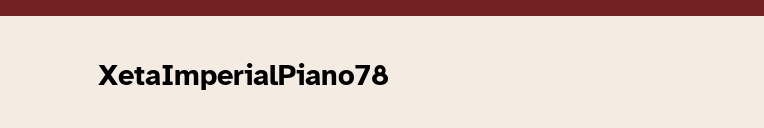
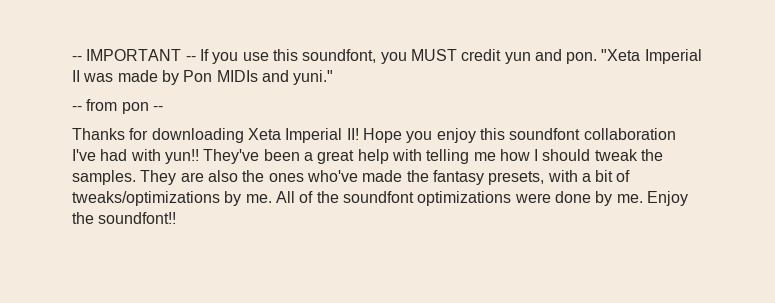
[98,63,389,90] XetaImperialPiano78 -> [72,49,702,64] [72,70,334,85] [72,99,163,114] [72,128,676,143] [72,149,664,164] [72,170,631,185] [72,191,688,206] [72,212,177,224] -- IMPORTANT -- If you use this soundfont, you MUST credit yun and pon. "Xeta Imperial II was made by Pon MIDIs and yuni." // -- from pon -- // Thanks for downloading Xeta Imperial II! Hope you enjoy this soundfont collaboration I've had with yun!! They've been a great help with telling me how I should tweak the samples. They are also the ones who've made the fantasy presets, with a bit of tweaks/optimizations by me. All of the soundfont optimizations were done by me. Enjoy the soundfont!!

